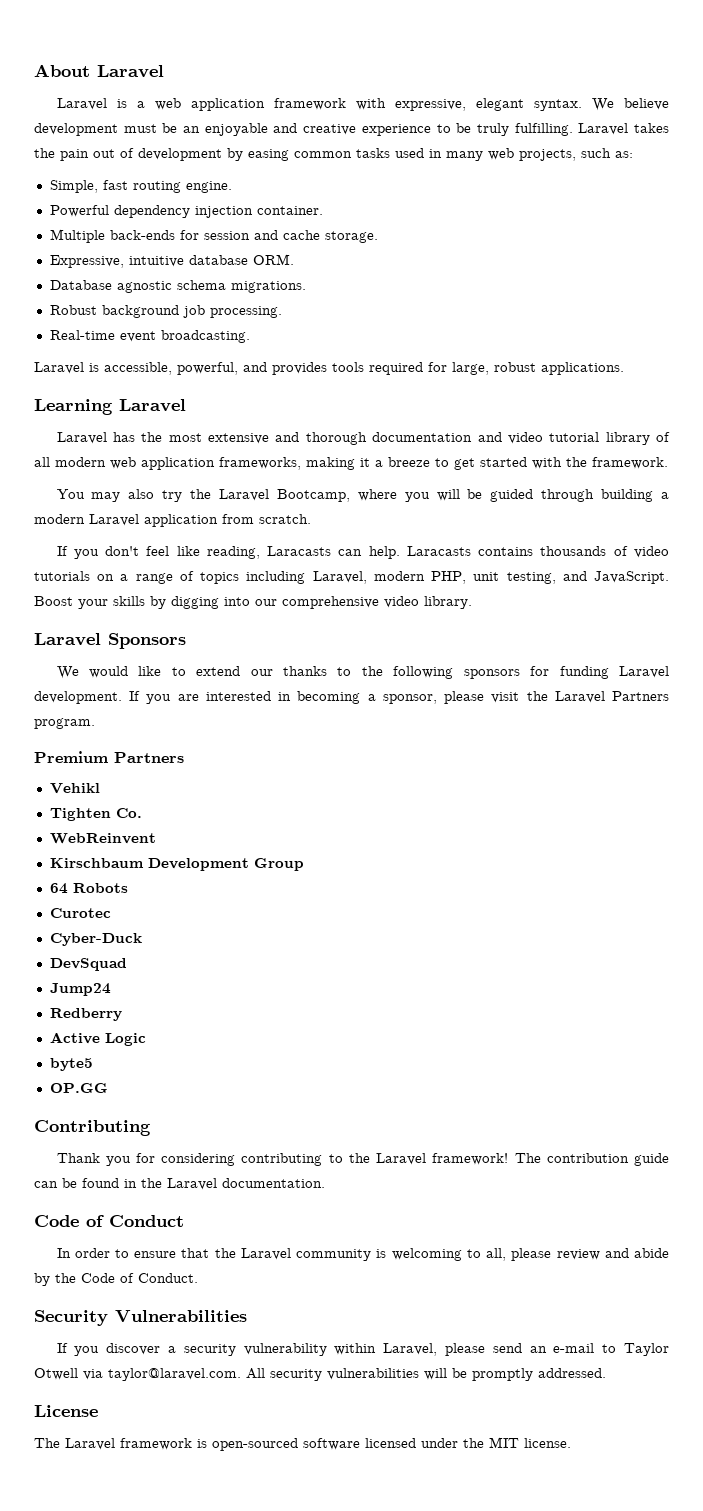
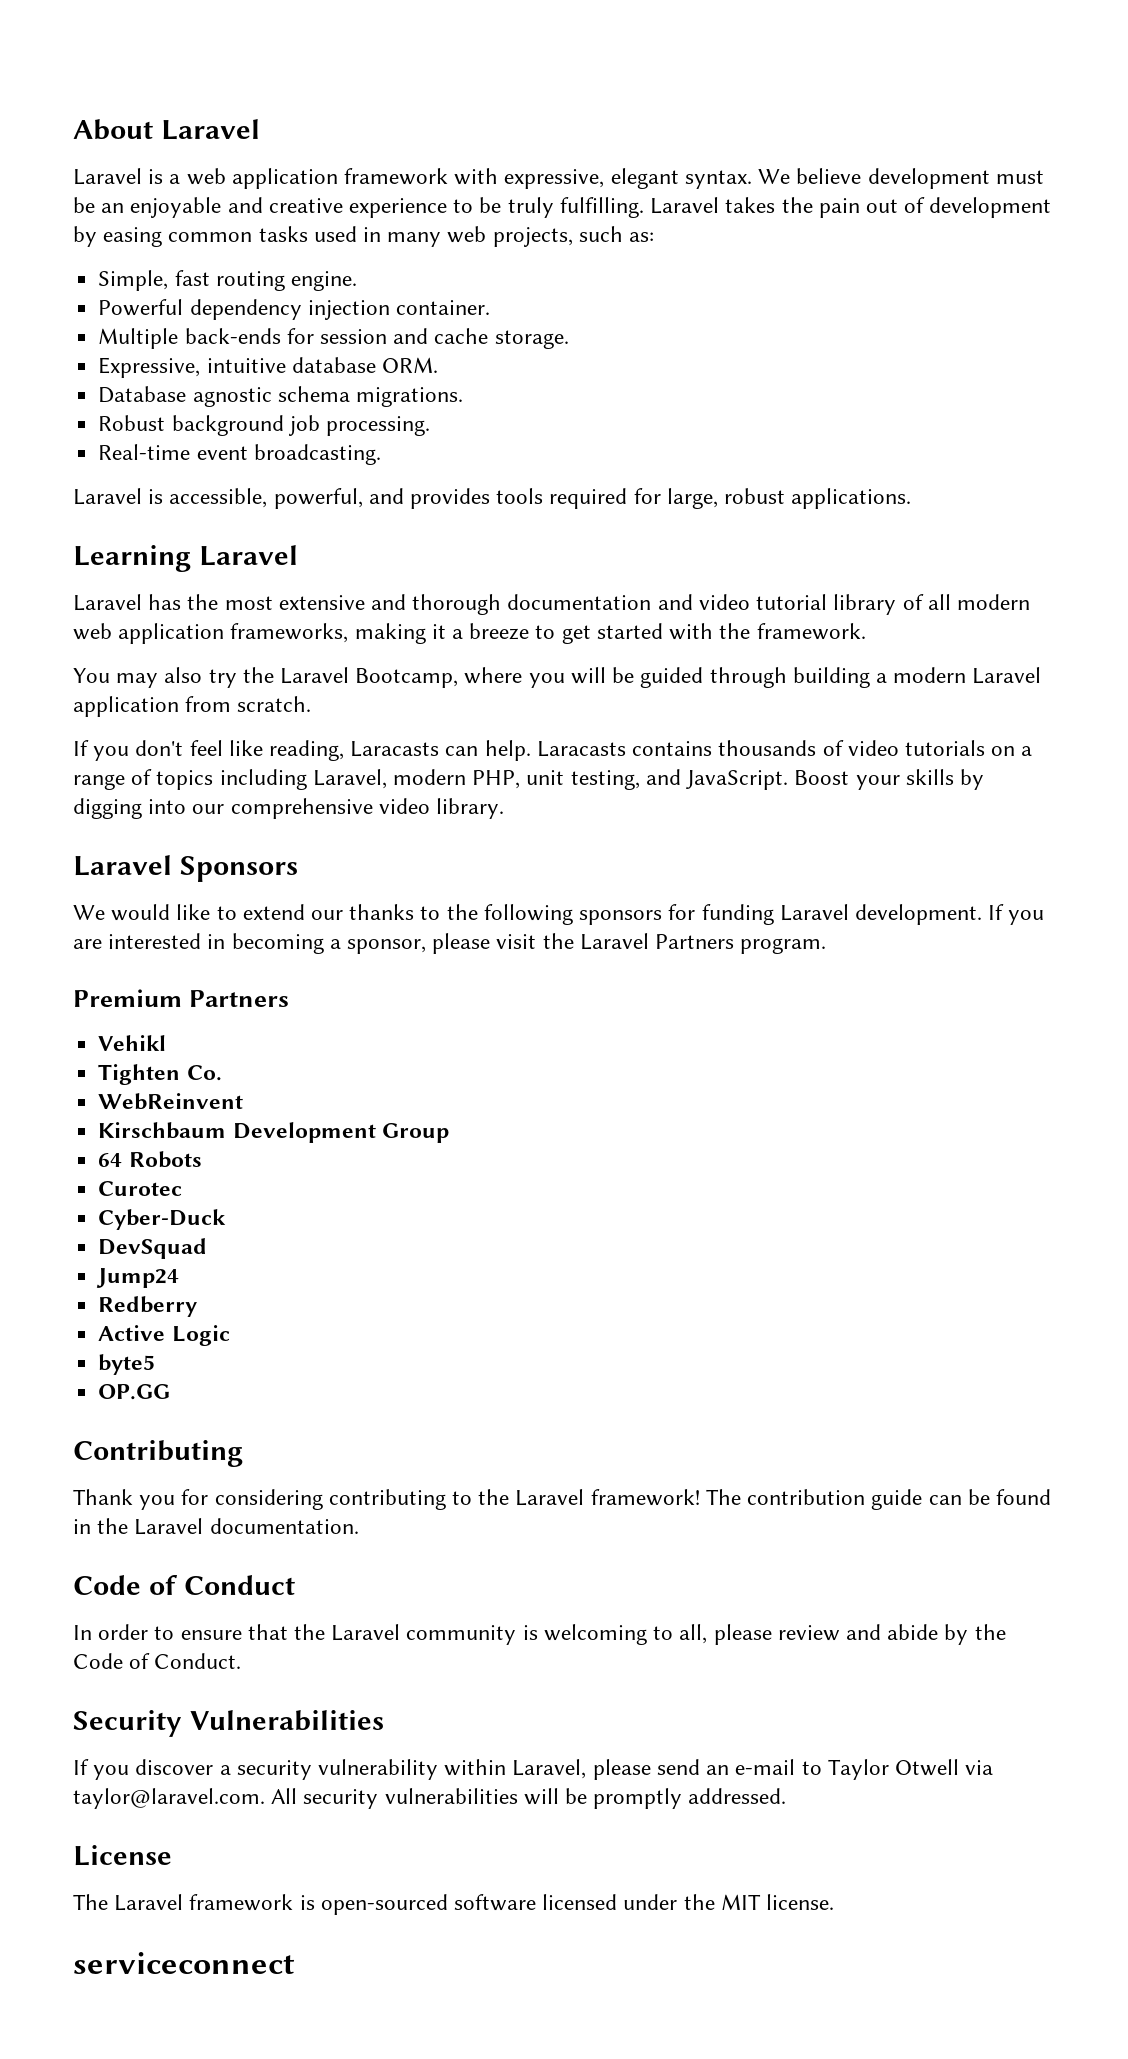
(571, 1443) none -> [73,1952,295,1974] // serviceconnect

